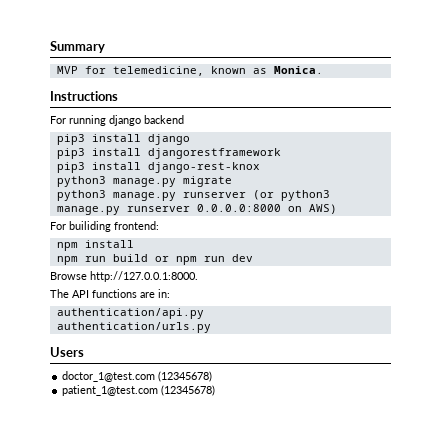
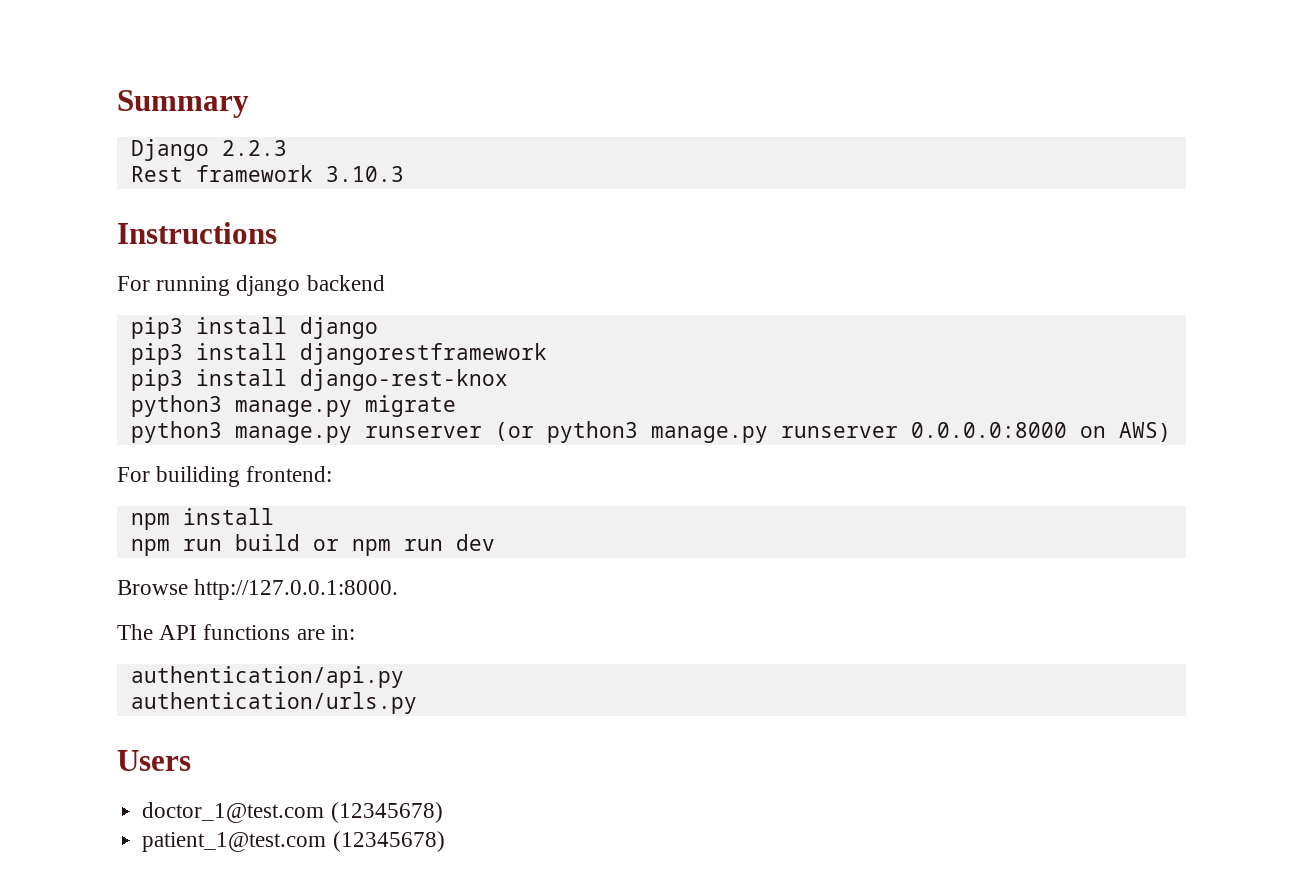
[56,66,323,76] MVP for telemedicine, known as Monica. -> [130,139,287,161] [130,165,404,182] Django 2.2.3 // Rest framework 3.10.3

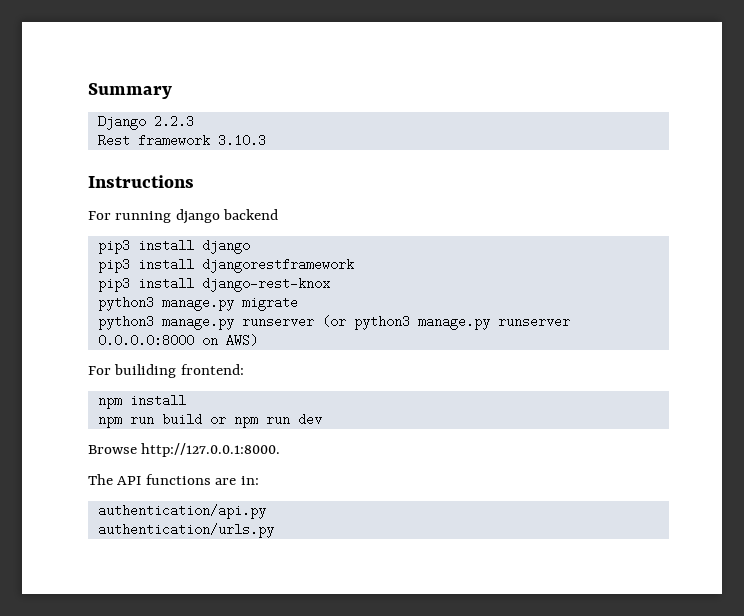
[117,750,191,771] [142,802,443,823] [142,831,445,852] // Users // doctor_1@test.com (12345678) // patient_1@test.com (12345678) -> (274, 530) none

